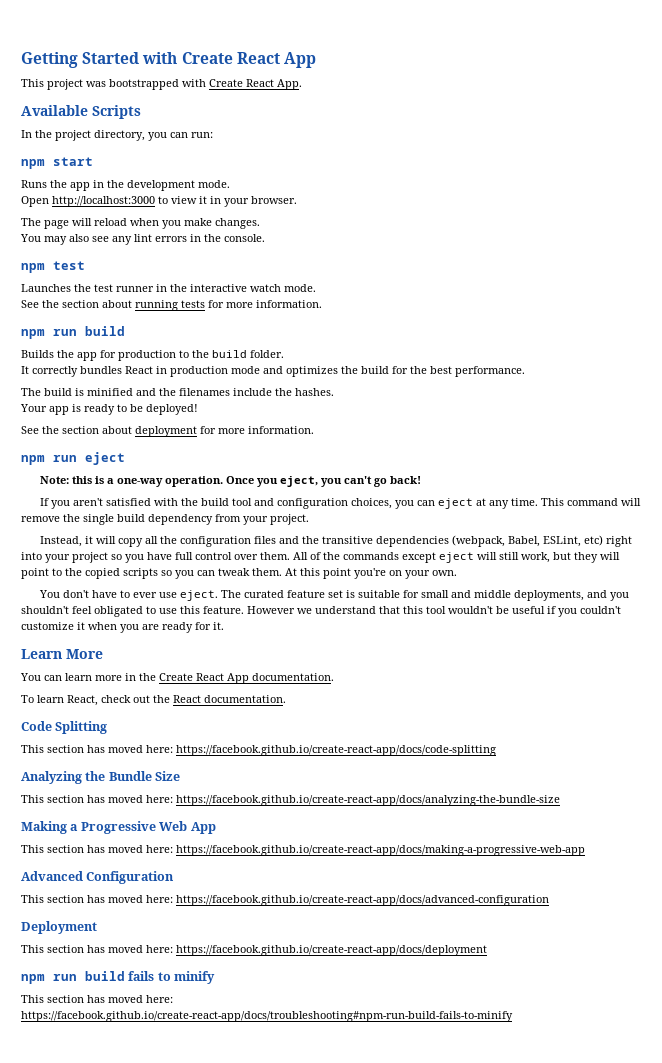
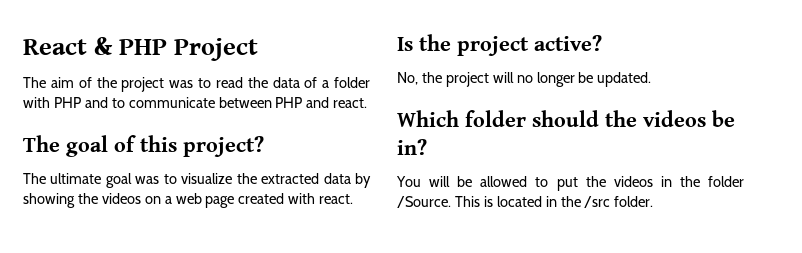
[21,52,316,68] [21,79,302,90] [21,105,141,119] [21,130,213,141] [21,157,93,169] [21,180,230,191] [21,196,297,207] [21,218,260,229] [20,234,265,245] [21,261,85,273] [21,284,316,292] [21,300,322,311] [21,326,125,339] [21,350,284,361] [21,366,525,377] [21,388,334,396] [20,404,198,415] [21,426,314,437] [21,452,125,465] [39,476,421,487] [39,498,641,509] [21,514,309,525] [39,535,632,547] [21,552,620,563] [21,568,457,579] [38,590,629,601] [21,606,621,617] [21,622,224,633] [21,649,103,659] [20,673,334,684] [21,695,286,706] [21,721,108,734] [21,745,496,756] [21,771,181,784] [21,795,560,806] [21,821,216,834] [21,845,585,856] [21,871,175,884] [21,895,549,906] [21,921,97,934] [21,945,487,956] [21,971,216,984] [21,995,173,1003] [21,1011,513,1022] Getting Started with Create React App // This project was bootstrapped with Create React App. // Available Scripts // In the project directory, you can run: // npm start // Runs the app in the development mode. // Open http://localhost:3000 to view it in your browser. // The page will reload when you make changes. // You may also see any lint errors in the console. // npm test // Launches the test runner in the interactive watch mode. // See the section about running tests for more information. // npm run build // Builds the app for production to the build folder. // It correctly bundles React in production mode and optimizes the build for the best performance. // The build is minified and the filenames include the hashes. // Your app is ready to be deployed! // See the section about deployment for more information. // npm run eject // Note: this is a one-way operation. Once you eject, you can't go back! // If you aren't satisfied with the build tool and configuration choices, you can eject at any time. This command will remove the single build dependency from your project. // Instead, it will copy all the configuration files and the transitive dependencies (webpack, Babel, ESLint, etc) right into your project so you have full control over them. All of the commands except eject will still work, but they will point to the copied scripts so you can tweak them. At this point you're on your own. // You don't have to ever use eject. The curated feature set is suitable for small and middle deployments, and you shouldn't feel obligated to use this feature. However we understand that this tool wouldn't be useful if you couldn't customize it when you are ready for it. // Learn More // You can learn more in the Create React App documentation. // To learn React, check out the React documentation. // Code Splitting // This section has moved here: https://facebook.github.io/create-react-app/docs/code-splitting // Analyzing the Bundle Size // This section has moved here: https://facebook.github.io/create-react-app/docs/analyzing-the-bundle-size // Making a Progressive Web App // This section has moved here: https://facebook.github.io/create-react-app/docs/making-a-progressive-web-app // Advanced Configuration // This section has moved here: https://facebook.github.io/create-react-app/docs/advanced-configuration // Deployment // This section has moved here: https://facebook.github.io/create-react-app/docs/deployment // npm run build fails to minify // This section has moved here: https://facebook.github.io/create-react-app/docs/troubleshooting#npm-run-build-fails-to-minify -> [23,37,258,61] [23,77,370,92] [23,97,368,108] [23,135,264,157] [23,173,372,188] [23,193,354,208] [397,34,602,56] [397,72,652,87] [397,110,735,127] [397,139,427,155] [396,176,744,191] [397,196,654,208] React & PHP Project // The aim of the project was to read the data of a folder with PHP and to communicate between PHP and react. // The goal of this project? // The ultimate goal was to visualize the extracted data by showing the videos on a web page created with react. // Is the project active? // No, the project will no longer be updated. // Which folder should the videos be in? // You will be allowed to put the videos in the folder /Source. This is located in the /src folder.

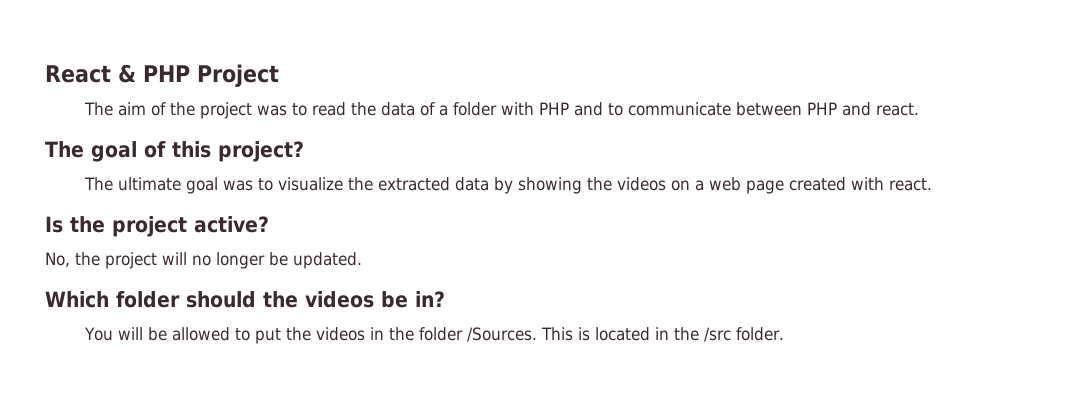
[397,196,451,208] /Source. -> [466,327,537,342] /Sources.

